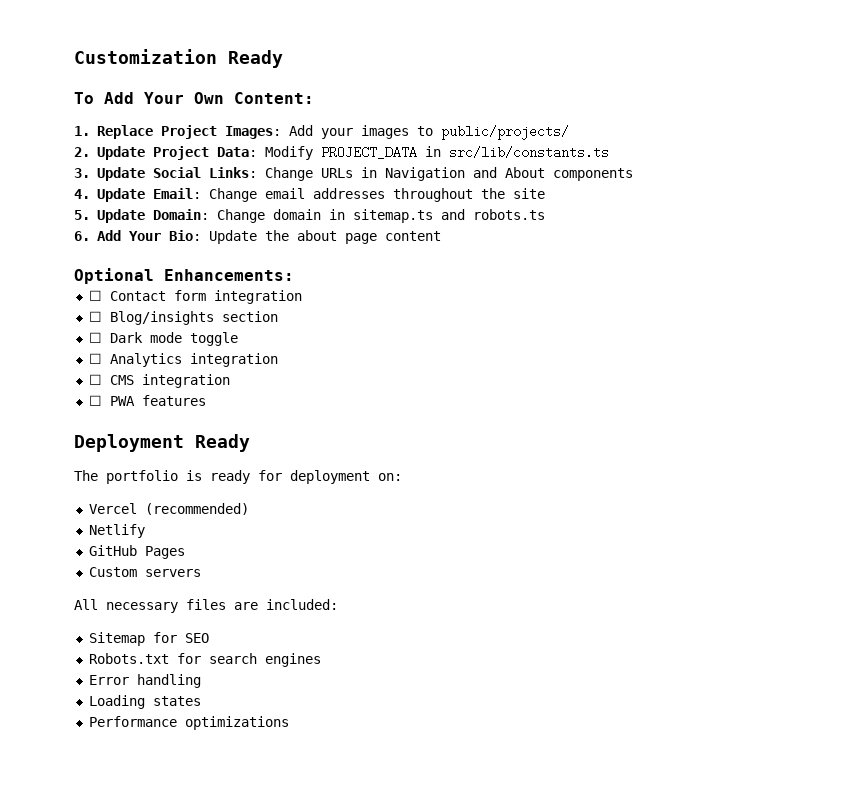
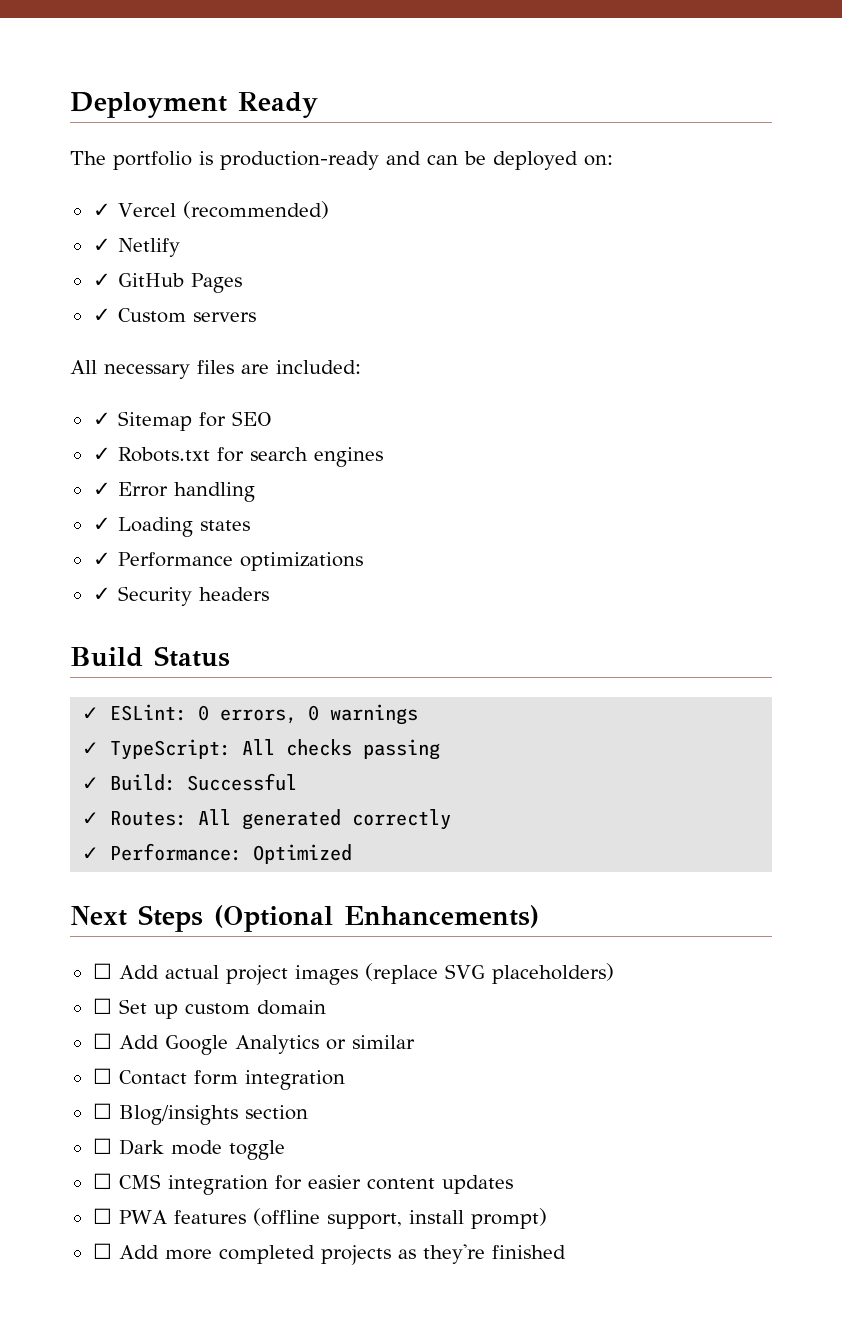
[74,49,283,68] [74,92,314,104] [74,125,569,140] [74,146,609,160] [74,167,633,181] [74,188,545,202] [74,209,545,223] [74,230,441,244] [74,268,294,284] Customization Ready // To Add Your Own Content: // 1. Replace Project Images: Add your images to public/projects/ // 2. Update Project Data: Modify PROJECT_DATA in src/lib/constants.ts // 3. Update Social Links: Change URLs in Navigation and About components // 4. Update Email: Change email addresses throughout the site // 5. Update Domain: Change domain in sitemap.ts and robots.ts // 6. Add Your Bio: Update the about page content // Optional Enhancements: -> [70,92,318,118] [70,151,613,170] [92,201,329,219] [92,238,180,257] [92,273,242,293] [92,308,256,323] [70,360,361,379] [92,411,272,431] [92,447,383,467] [92,482,255,502] [92,517,250,537] [92,552,363,571] [92,586,269,606] [70,646,230,667] [82,704,419,725] [82,739,441,760] [82,773,298,791] [82,809,452,830] [82,843,353,864] [70,905,539,932] [92,963,614,985] [92,998,326,1019] [92,1033,415,1055] Deployment Ready // The portfolio is production-ready and can be deployed on: // ✓ Vercel (recommended) // ✓ Netlify // ✓ GitHub Pages // ✓ Custom servers // All necessary files are included: // ✓ Sitemap for SEO // ✓ Robots.txt for search engines // ✓ Error handling // ✓ Loading states // ✓ Performance optimizations // ✓ Security headers // Build Status // ✓ ESLint: 0 errors, 0 warnings // ✓ TypeScript: All checks passing // ✓ Build: Successful // ✓ Routes: All generated correctly // ✓ Performance: Optimized // Next Steps (Optional Enhancements) // ☐ Add actual project images (replace SVG placeholders) // ☐ Set up custom domain // ☐ Add Google Analytics or similar
[88,353,278,367] // ☐ Analytics integration -> (285, 1150) none
(230, 381) none -> [274,1175,513,1194] for easier content updates
[74,434,250,452] [74,470,402,484] [88,503,249,515] [88,524,145,538] [88,545,185,559] [88,567,201,577] [74,599,338,613] [88,632,209,646] [88,653,321,667] [88,674,201,688] [88,695,201,709] [88,716,289,730] // Deployment Ready // The portfolio is ready for deployment on: // Vercel (recommended) // Netlify // GitHub Pages // Custom servers // All necessary files are included: // Sitemap for SEO // Robots.txt for search engines // Error handling // Loading states // Performance optimizations -> [252,1208,547,1229] [92,1243,566,1265] (offline support, install prompt) // ☐ Add more completed projects as they're finished

